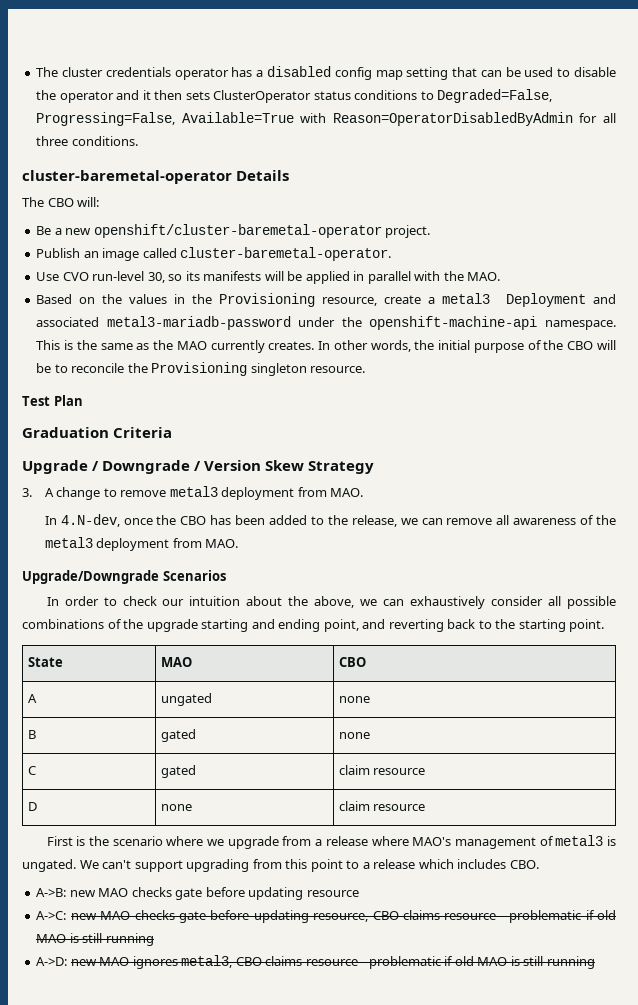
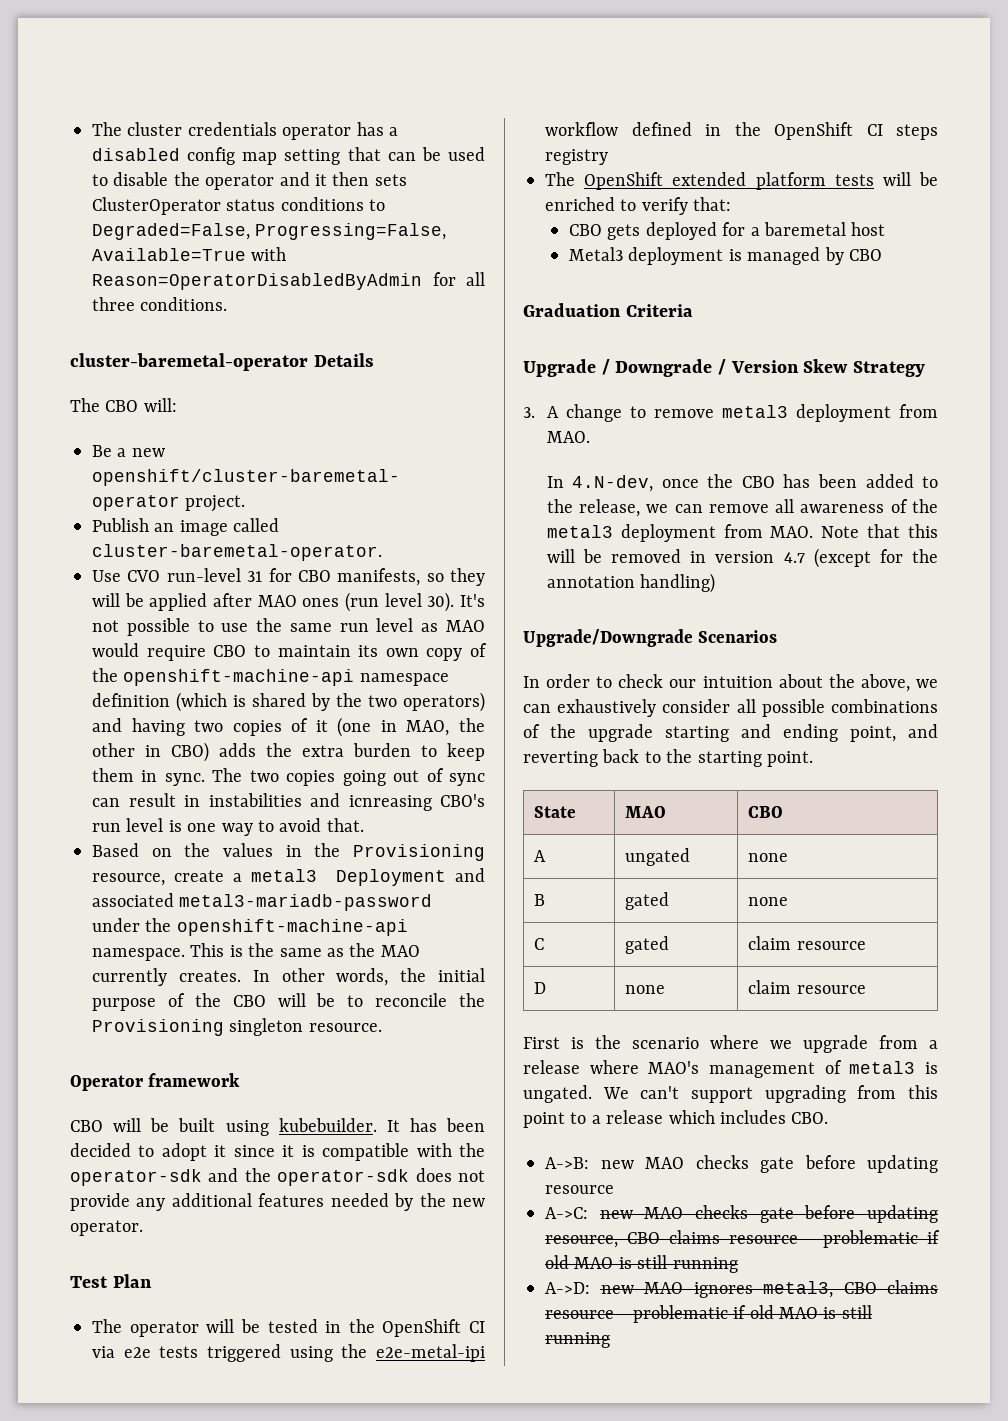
[147,271,501,284] 30, so its manifests will be applied in parallel with the MAO. -> [247,568,485,586] [92,592,486,612] [92,618,485,636] [92,643,487,661] [92,668,449,686] [92,692,485,712] [92,717,485,737] [92,742,485,762] [92,768,486,786] [92,793,485,811] [92,818,364,836] 31 for CBO manifests, so they will be applied after MAO ones (run level 30). It's not possible to use the same run level as MAO would require CBO to maintain its own copy of the openshift-machine-api namespace definition (which is shared by the two operators) and having two copies of it (one in MAO, the other in CBO) adds the extra burden to keep them in sync. The two copies going out of sync can result in instabilities and icnreasing CBO's run level is one way to avoid that.
[22,395,83,406] Test Plan -> [70,1073,241,1091] [70,1118,485,1136] [70,1143,486,1161] [70,1168,485,1186] [70,1193,486,1211] [70,1220,143,1236] [70,1274,152,1288] [92,1319,485,1337] [92,1344,486,1362] [545,122,938,140] [545,149,608,165] [545,172,938,190] [545,197,732,215] [568,222,886,240] [568,247,882,265] Operator framework // CBO will be built using kubebuilder. It has been decided to adopt it since it is compatible with the operator-sdk and the operator-sdk does not provide any additional features needed by the new operator. // Test Plan // The operator will be tested in the OpenShift CI via e2e tests triggered using the e2e-metal-ipi workflow defined in the OpenShift CI steps registry // The OpenShift extended platform tests will be enriched to verify that: // CBO gets deployed for a baremetal host // Metal3 deployment is managed by CBO
(239, 543) none -> [821,524,938,538] [546,548,938,568] [546,573,716,593] Note that this will be removed in version 4.7 (except for the annotation handling)

